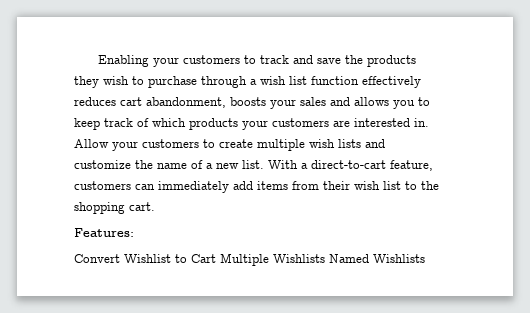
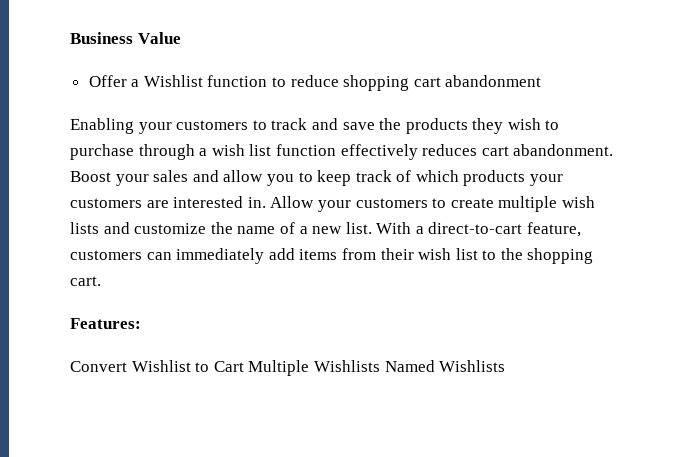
(98, 61) none -> [70,32,181,44] [88,75,542,91] Business Value // Offer a Wishlist function to reduce shopping cart abandonment //
[146,97,266,108] abandonment, boosts -> [513,144,614,156] [70,171,111,182] abandonment. Boost
[354,97,389,106] allows -> [223,170,264,182] allow

